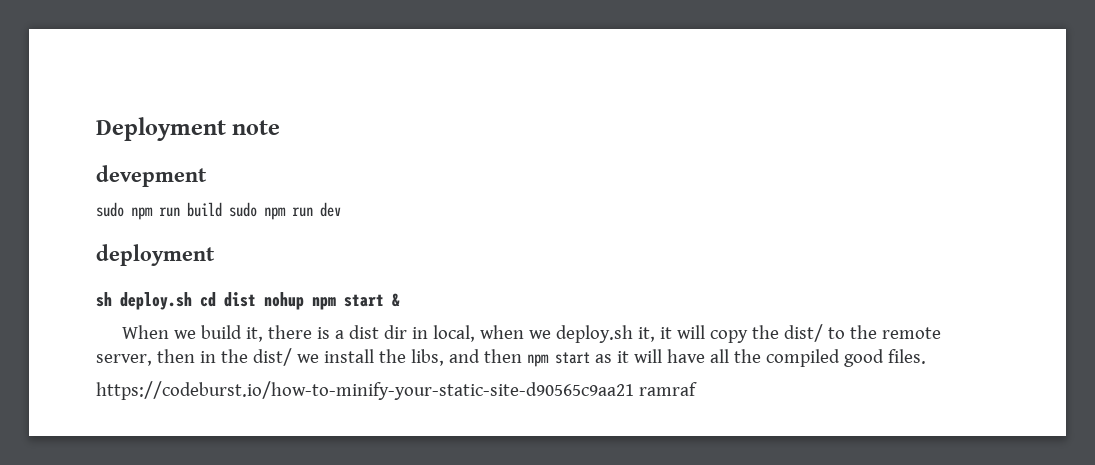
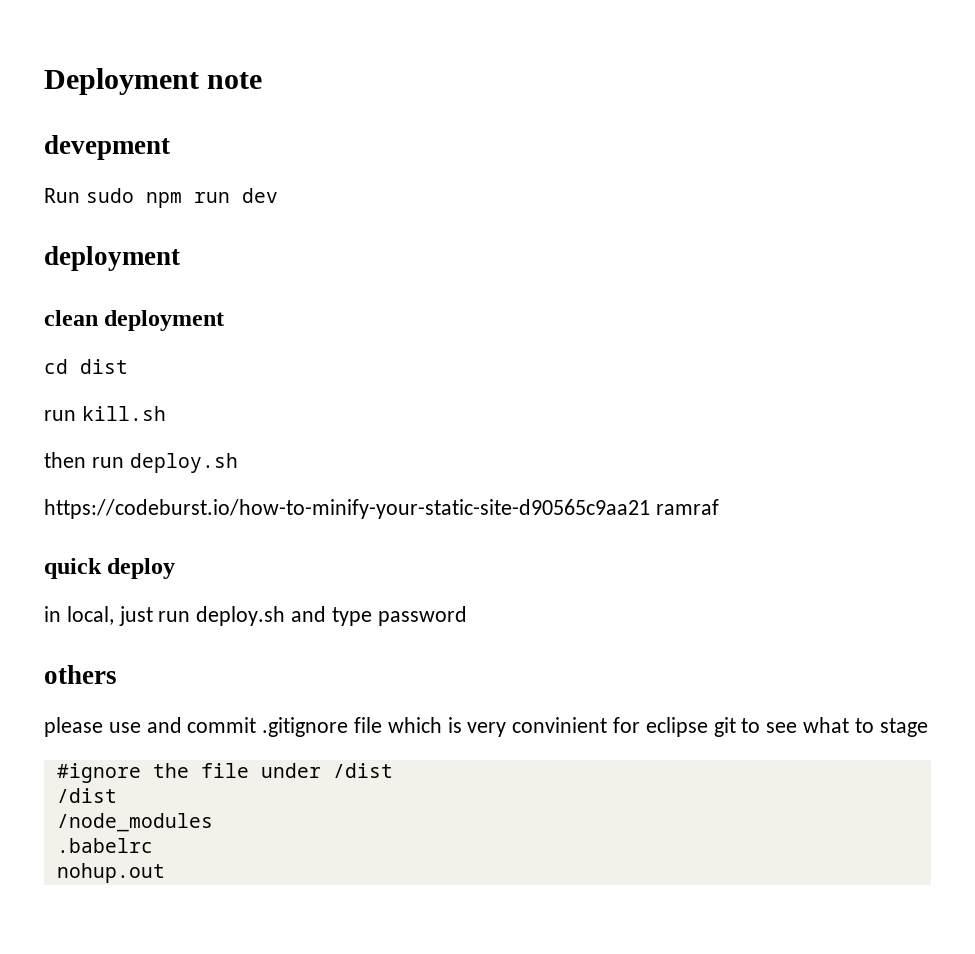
[96,202,222,220] sudo npm run build -> [44,188,80,203] Run
[96,292,192,310] sh deploy.sh -> [44,310,225,331] clean deployment //
[264,292,400,310] [121,324,941,343] [96,348,926,367] [96,381,697,400] nohup npm start & // When we build it, there is a dist dir in local, when we deploy.sh it, it will copy the dist/ to the remote server, then in the dist/ we install the libs, and then npm start as it will have all the compiled good files. // https://codeburst.io/how-to-minify-your-static-site-d90565c9aa21 ramraf -> [44,406,166,421] [44,452,238,473] [44,499,719,519] [44,558,176,579] [44,606,467,626] [44,665,117,684] [44,717,928,737] [56,763,393,783] [56,788,117,803] [56,813,213,832] [56,838,153,853] [56,863,165,883] // run kill.sh // then run deploy.sh // https://codeburst.io/how-to-minify-your-static-site-d90565c9aa21 ramraf // quick deploy // in local, just run deploy.sh and type password // others // please use and commit .gitignore file which is very convinient for eclipse git to see what to stage // #ignore the file under /dist // /dist // /node_modules // .babelrc // nohup.out

